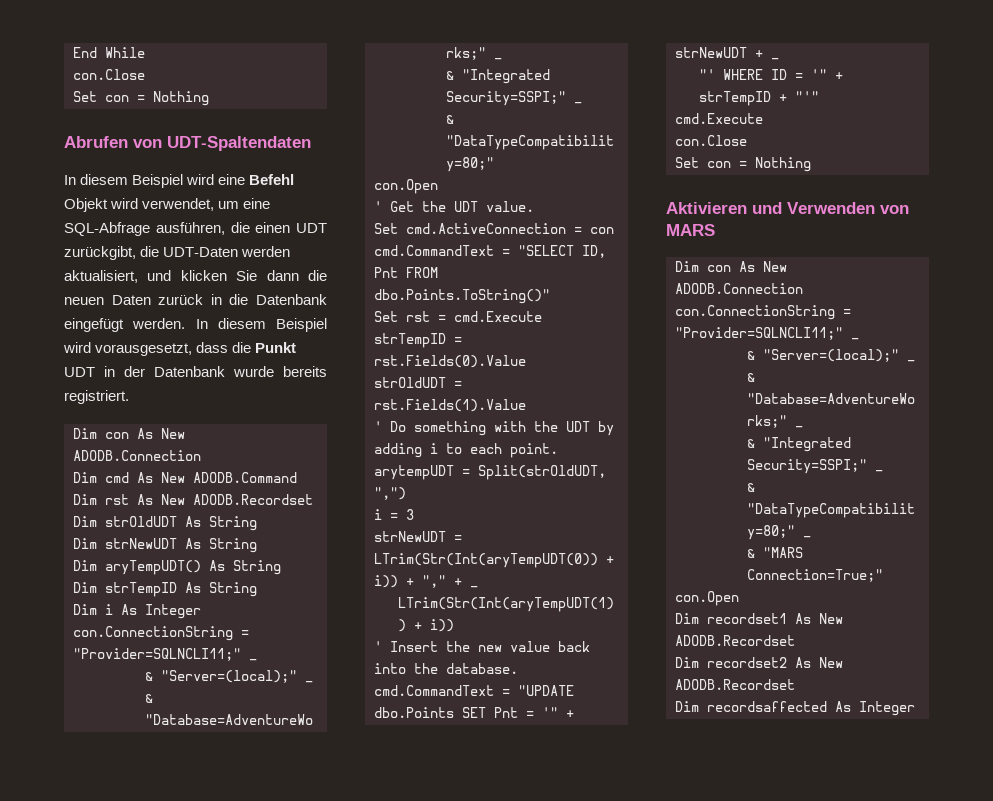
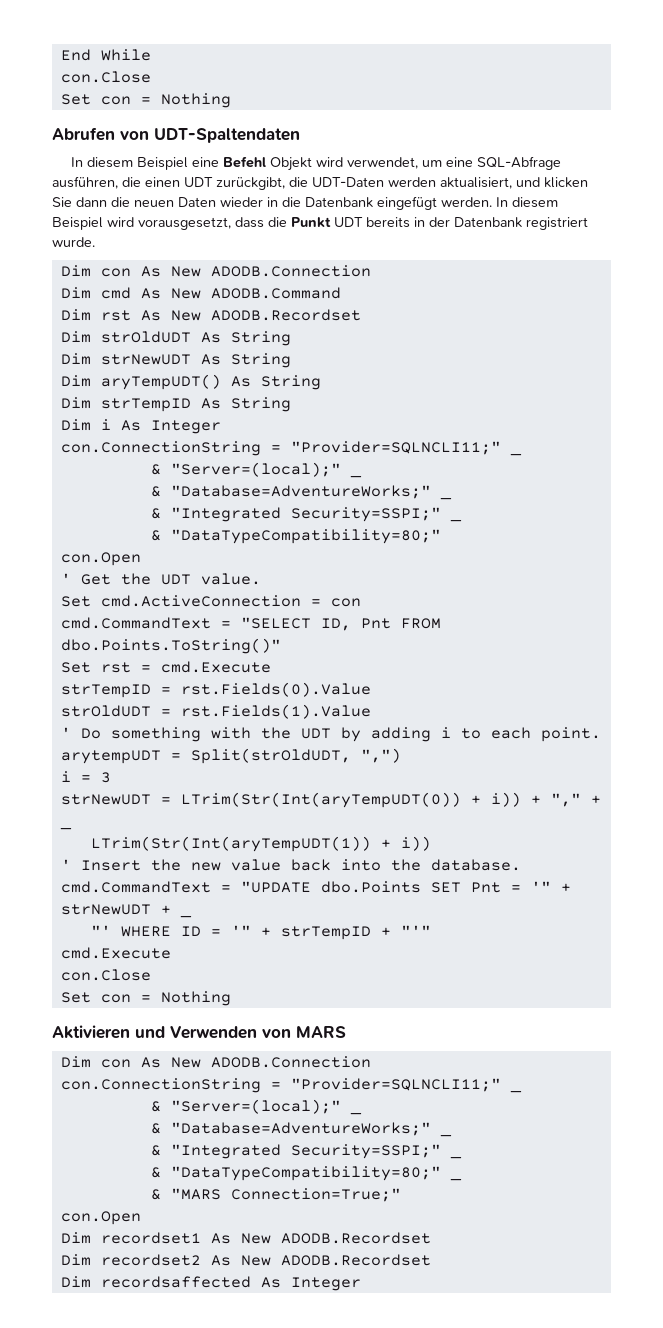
[186,174,215,185] wird -> (189, 163) none
[158,294,204,305] zurück -> [220,197,263,207] wieder
(95, 372) none -> [366,217,410,228] bereits
[233,366,327,377] [64,390,129,404] wurde bereits registriert. -> [526,217,588,230] [52,237,95,247] registriert wurde.

